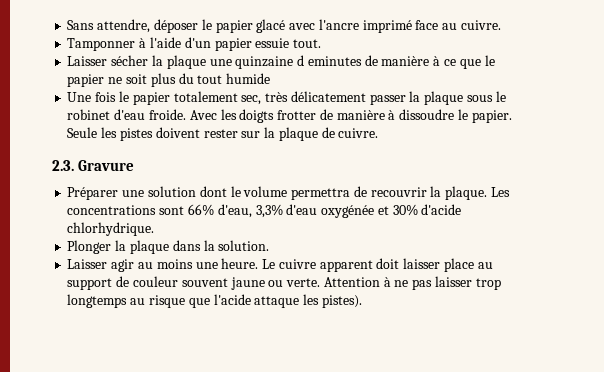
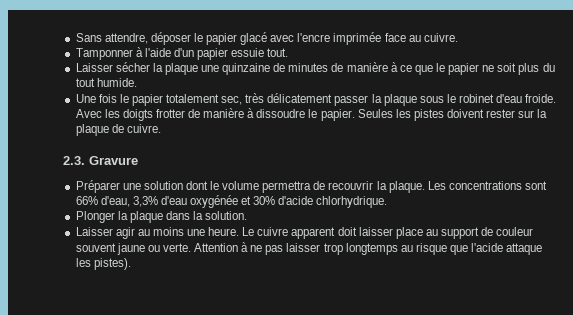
[318,19,412,33] l'ancre imprimé -> [297,32,382,45] l'encre imprimée
[297,55,362,66] d eminutes -> [273,63,329,72] de minutes
[226,73,271,84] humide -> [96,78,137,87] humide.
[67,127,98,138] Seule -> [357,109,393,118] Seules

